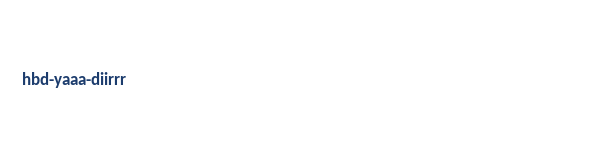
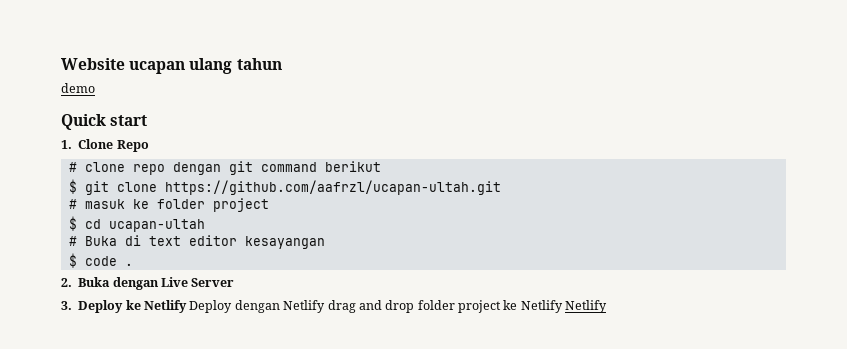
[22,72,126,88] hbd-yaaa-diirrr -> [61,58,282,74] [61,83,95,93] [61,114,148,130] [61,139,149,152] [68,161,381,175] [68,179,501,195] [68,198,269,212] [68,216,205,232] [68,235,325,249] [68,253,133,268] [61,277,235,290] [61,300,608,313] Website ucapan ulang tahun // demo // Quick start // 1. Clone Repo // # clone repo dengan git command berikut // $ git clone https://github.com/aafrzl/ucapan-ultah.git // # masuk ke folder project // $ cd ucapan-ultah // # Buka di text editor kesayangan // $ code . // 2. Buka dengan Live Server // 3. Deploy ke Netlify Deploy dengan Netlify drag and drop folder project ke Netlify Netlify

